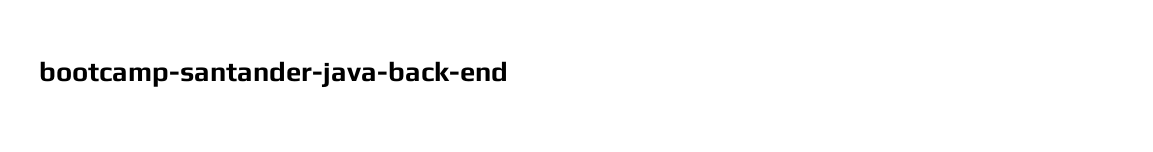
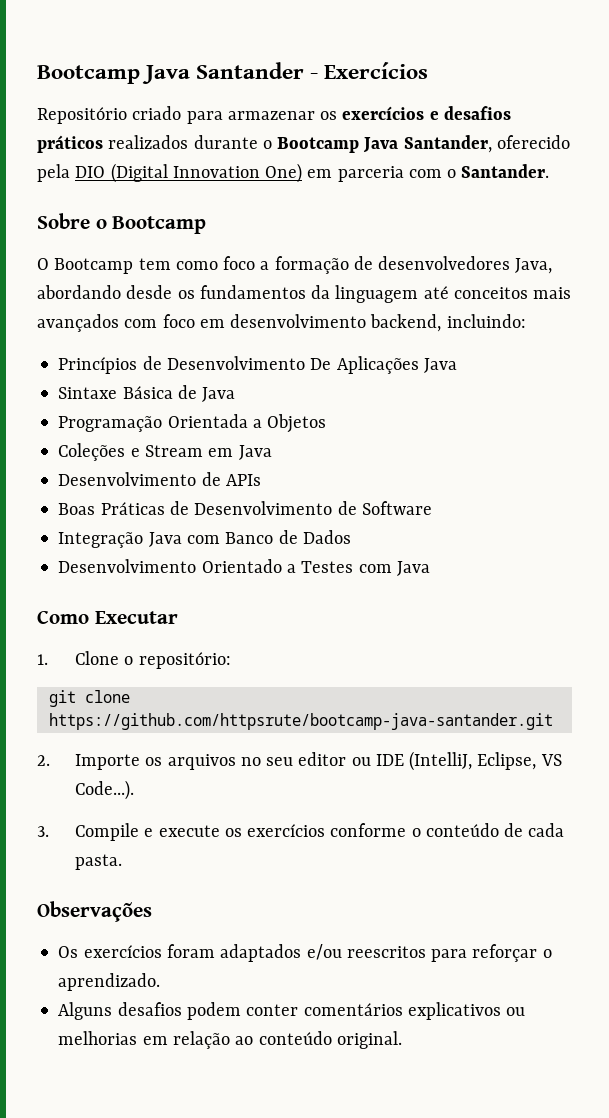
[39,61,508,88] bootcamp-santander-java-back-end -> [37,62,429,84] [37,106,511,124] [37,135,570,153] [37,163,550,183] [37,213,207,234] [37,256,553,274] [37,285,572,303] [37,314,526,332] [58,356,457,374] [58,385,236,402] [58,414,327,433] [58,443,272,461] [58,472,261,486] [58,501,432,515] [58,530,351,548] [58,559,430,576] [37,611,178,624] [37,651,231,669] [48,690,130,707] [48,713,553,730] [37,751,562,771] [75,780,135,800] [37,823,565,841] [75,854,123,870] [37,901,152,922] [58,944,552,962] [58,973,161,991] [58,1002,526,1020] [58,1031,402,1049] Bootcamp Java Santander - Exercícios // Repositório criado para armazenar os exercícios e desafios práticos realizados durante o Bootcamp Java Santander, oferecido pela DIO (Digital Innovation One) em parceria com o Santander. // Sobre o Bootcamp // O Bootcamp tem como foco a formação de desenvolvedores Java, abordando desde os fundamentos da linguagem até conceitos mais avançados com foco em desenvolvimento backend, incluindo: // Princípios de Desenvolvimento De Aplicações Java // Sintaxe Básica de Java // Programação Orientada a Objetos // Coleções e Stream em Java // Desenvolvimento de APIs // Boas Práticas de Desenvolvimento de Software // Integração Java com Banco de Dados // Desenvolvimento Orientado a Testes com Java // Como Executar // 1. Clone o repositório: // git clone https://github.com/httpsrute/bootcamp-java-santander.git // 2. Importe os arquivos no seu editor ou IDE (IntelliJ, Eclipse, VS Code...). // 3. Compile e execute os exercícios conforme o conteúdo de cada pasta. // Observações // Os exercícios foram adaptados e/ou reescritos para reforçar o aprendizado. // Alguns desafios podem conter comentários explicativos ou melhorias em relação ao conteúdo original.

